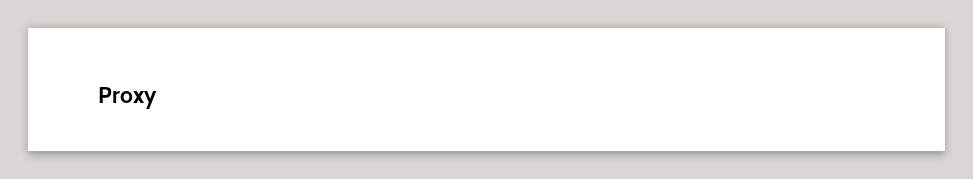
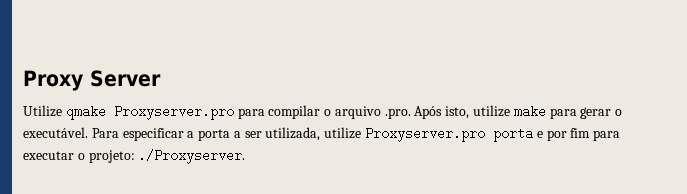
(157, 98) none -> [90,70,161,87] [23,105,623,120] [23,127,621,142] [23,149,246,164] Server // Utilize qmake Proxyserver.pro para compilar o arquivo .pro. Após isto, utilize make para gerar o executável. Para especificar a porta a ser utilizada, utilize Proxyserver.pro porta e por fim para executar o projeto: ./Proxyserver.

